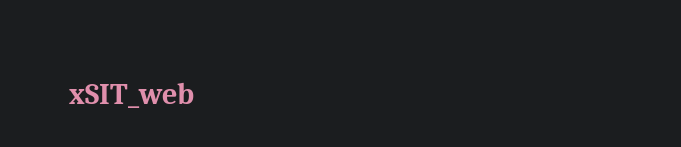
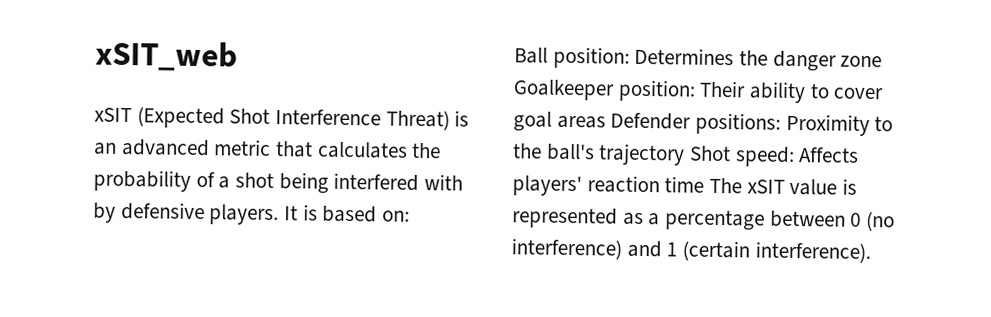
(194, 95) none -> [94,106,470,131] [94,138,442,159] [93,169,464,194] [93,201,411,226] [514,46,883,72] [513,79,884,104] [513,111,894,137] [513,143,860,168] [512,175,858,197] [512,207,896,232] [511,238,871,264] // xSIT (Expected Shot Interference Threat) is an advanced metric that calculates the probability of a shot being interfered with by defensive players. It is based on: // Ball position: Determines the danger zone Goalkeeper position: Their ability to cover goal areas Defender positions: Proximity to the ball's trajectory Shot speed: Affects players' reaction time The xSIT value is represented as a percentage between 0 (no interference) and 1 (certain interference).

